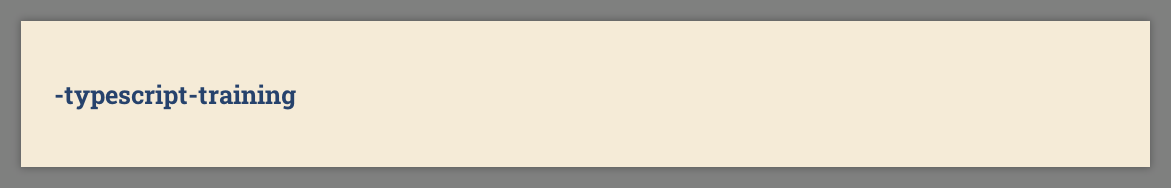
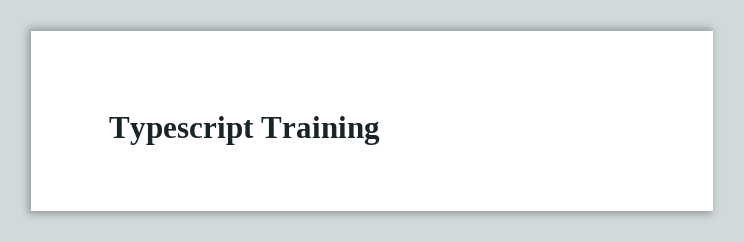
[54,84,296,110] -typescript-training -> [109,116,381,145] Typescript Training

